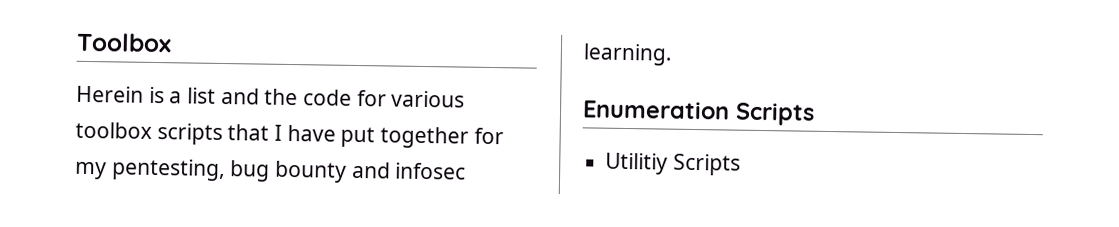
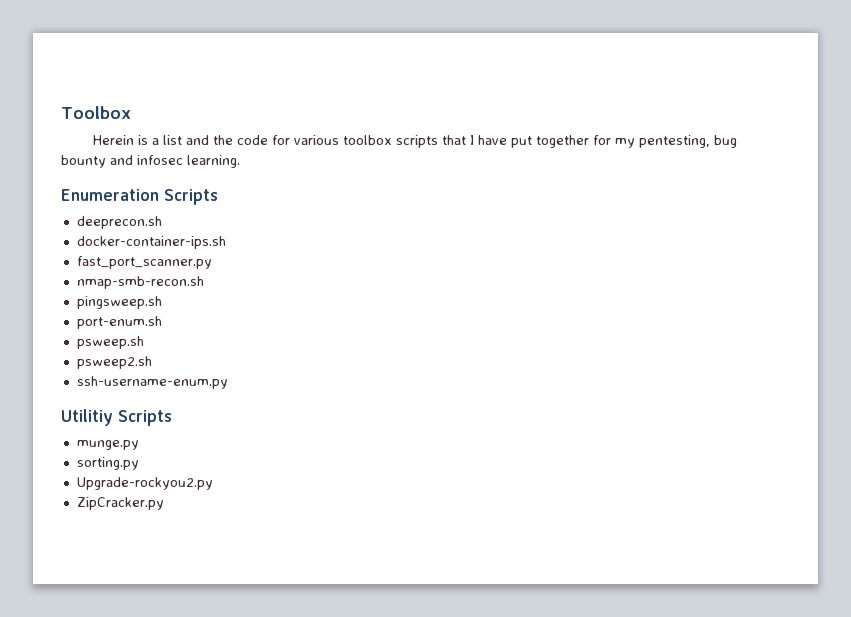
[605,152,741,176] Utilitiy Scripts -> [76,216,162,229] [76,236,226,249] [76,256,212,269] [76,276,204,289] [76,296,162,309] [76,316,162,329] [76,336,144,349] [76,356,152,369] [76,376,228,389] [61,409,172,426] [76,440,139,450] [76,457,139,470] [76,477,213,490] [76,497,164,510] deeprecon.sh // docker-container-ips.sh // fast_port_scanner.py // nmap-smb-recon.sh // pingsweep.sh // port-enum.sh // psweep.sh // psweep2.sh // ssh-username-enum.py // Utilitiy Scripts // munge.py // sorting.py // Upgrade-rockyou2.py // ZipCracker.py

